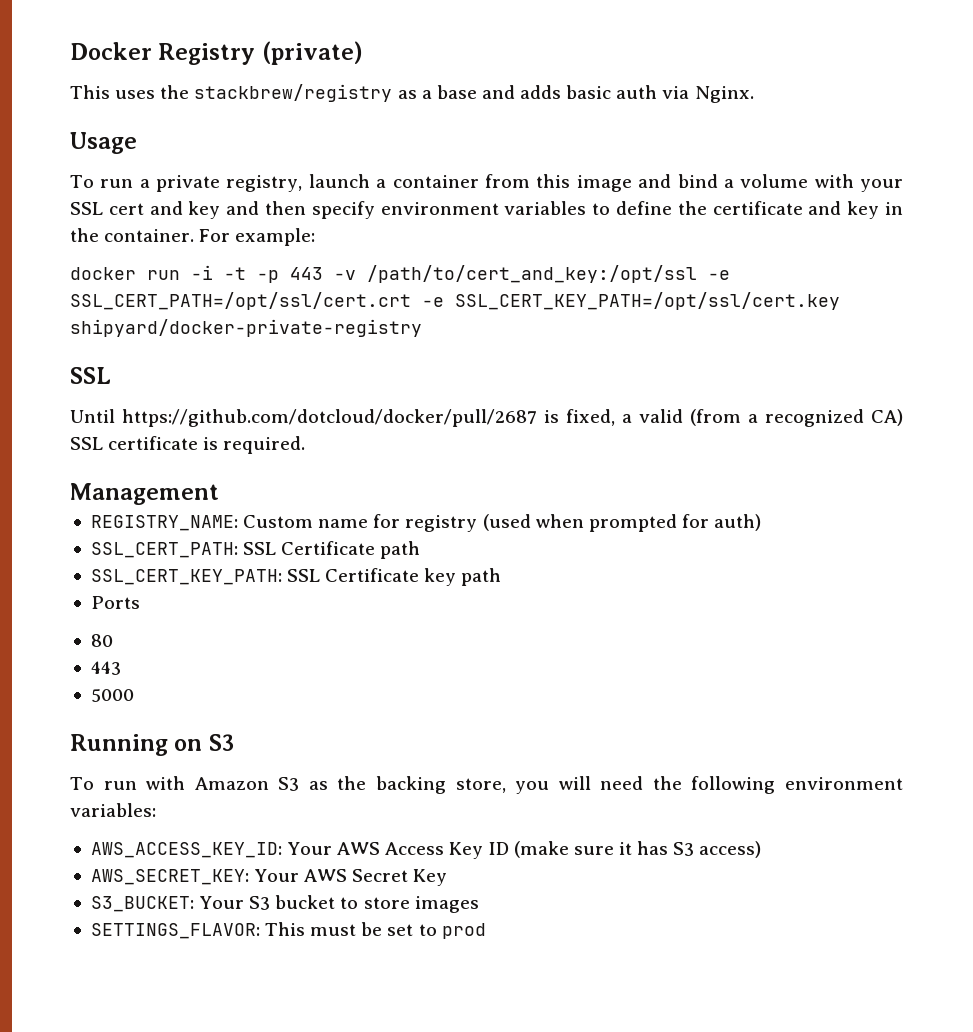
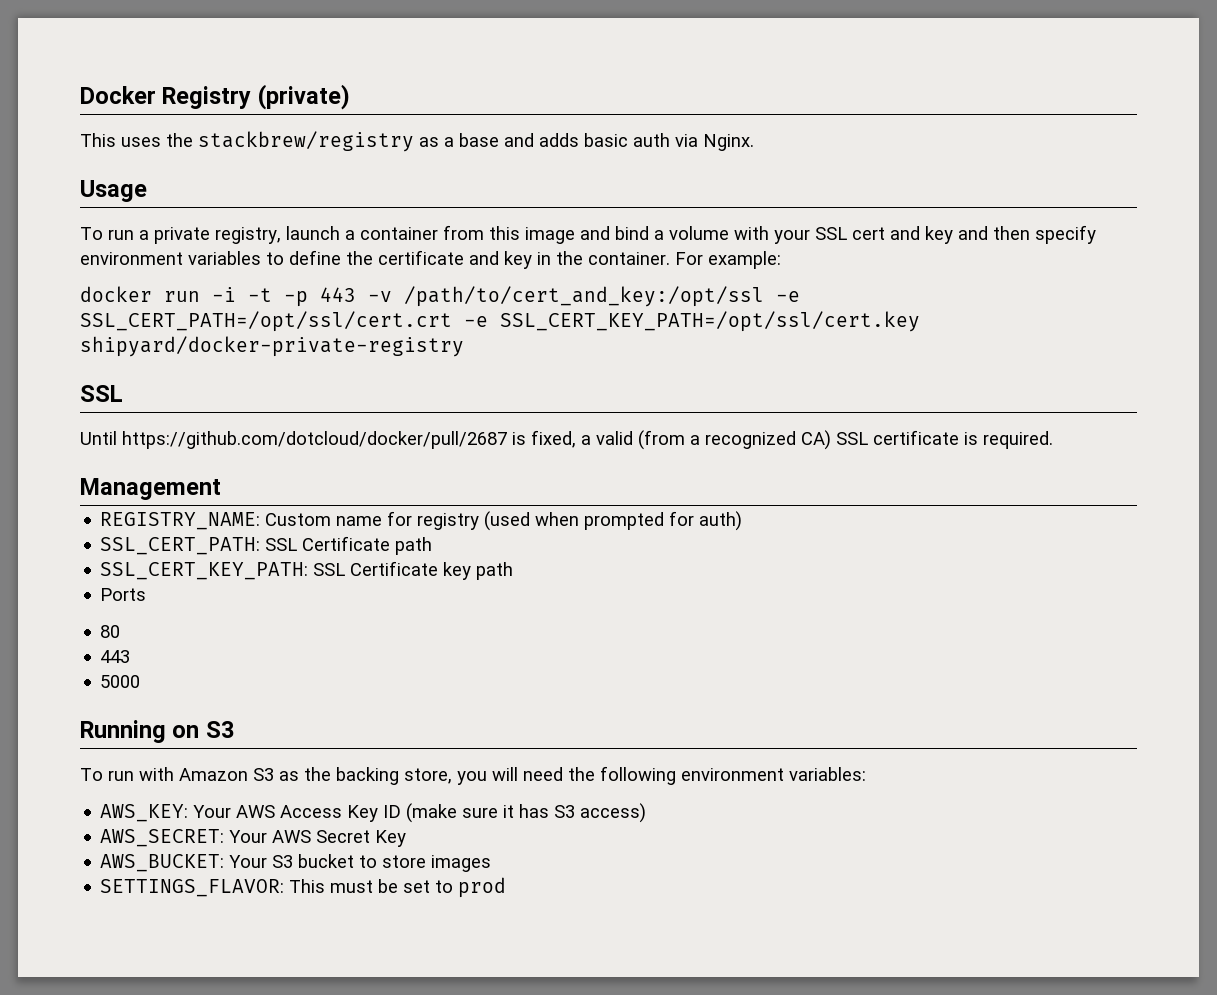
[90,842,282,858] AWS_ACCESS_KEY_ID: -> [100,804,189,822] AWS_KEY:
[90,869,249,885] AWS_SECRET_KEY: -> [100,829,225,847] AWS_SECRET:
[90,896,194,912] S3_BUCKET: -> [100,854,225,872] AWS_BUCKET:

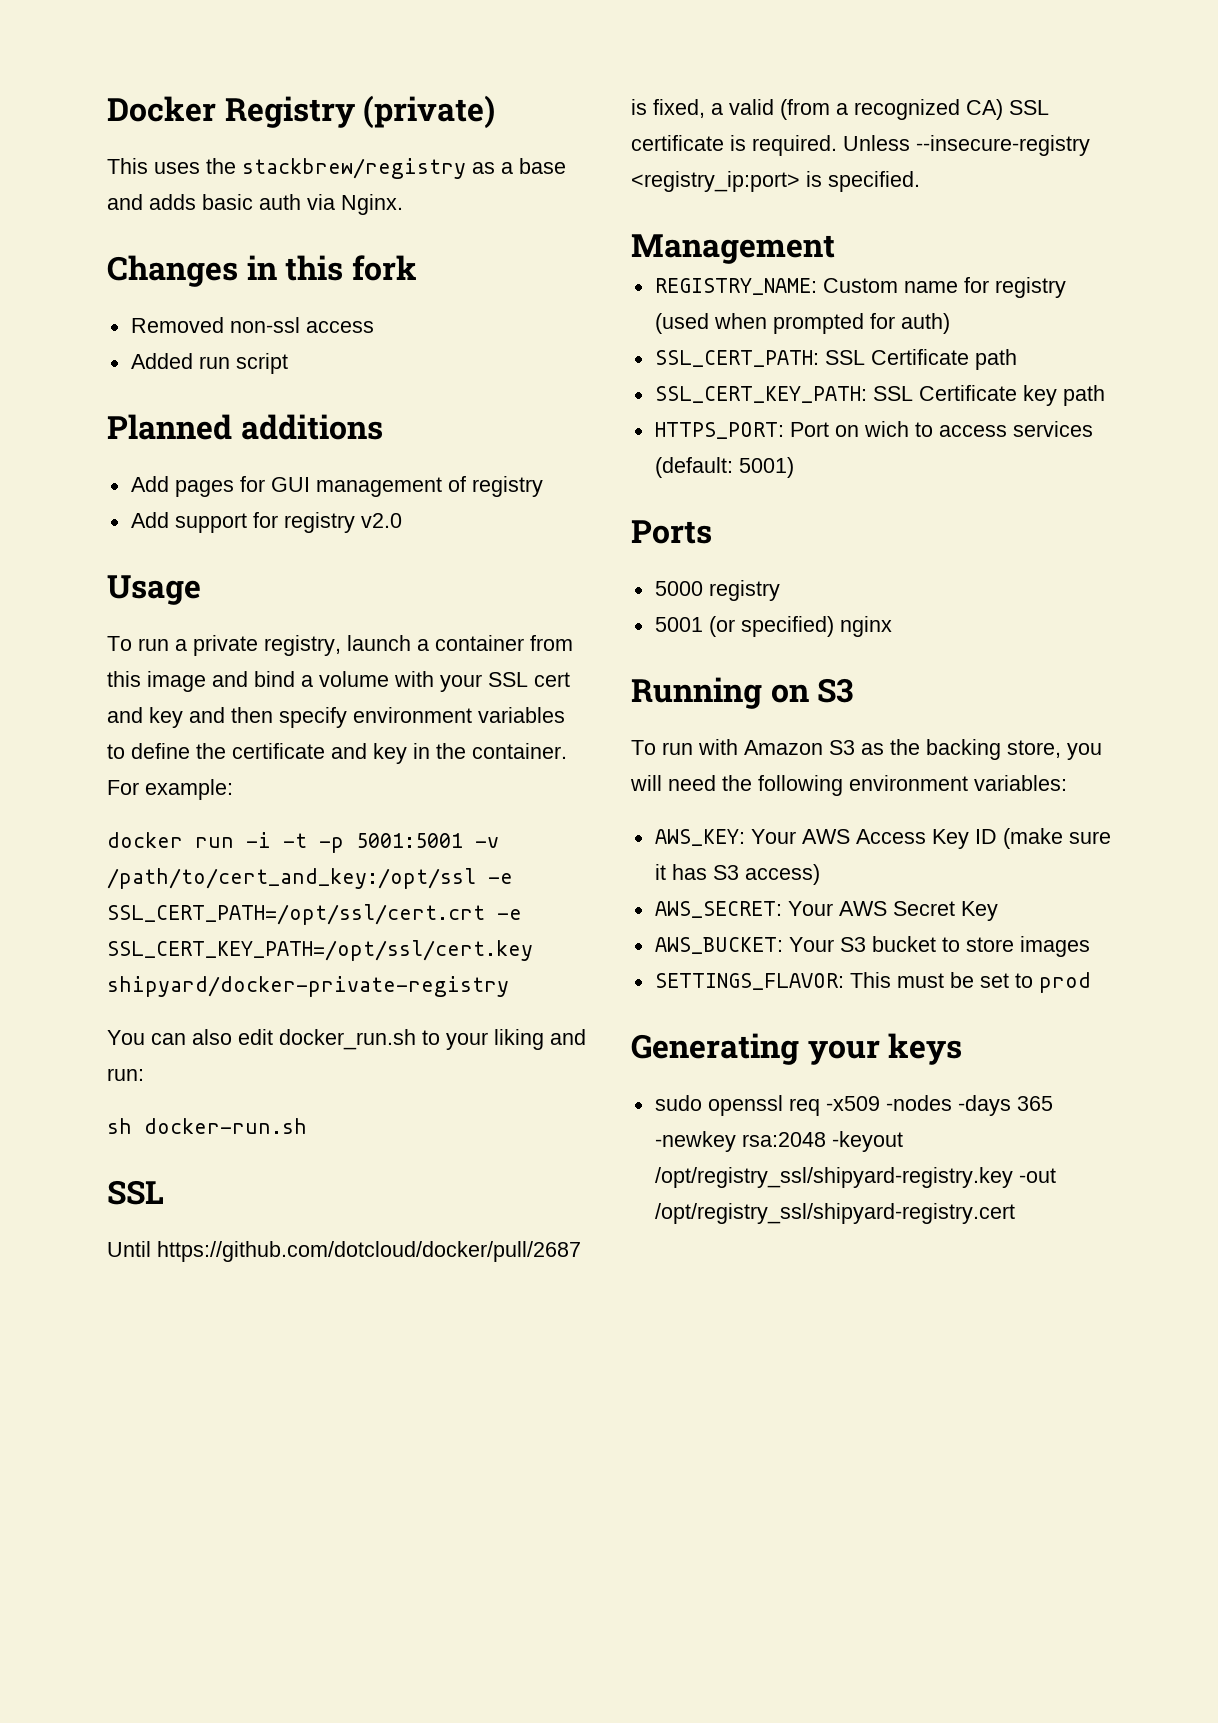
(754, 142) none -> [107,255,417,287] [130,317,374,333] [130,353,288,374] [107,414,383,440] [130,476,543,497] [130,512,402,533] // Changes in this fork // Removed non-ssl access // Added run script // Planned additions // Add pages for GUI management of registry // Add support for registry v2.0
[320,287,356,302] 443 -> [356,833,463,848] 5001:5001
(464, 346) none -> [107,1029,586,1050] [107,1068,144,1081] [107,1118,307,1134] // You can also edit docker_run.sh to your liking and run: // sh docker-run.sh
(1053, 440) none -> [843,135,1090,156] [631,171,920,192] Unless --insecure-registry <registry_ip:port> is specified.
[100,588,147,601] [100,625,121,638] [100,650,131,663] [100,675,141,688] Ports // 80 // 443 // 5000 -> [654,421,1093,439] [654,457,794,478] [631,520,712,544] [654,580,780,601] [654,616,892,637] HTTPS_PORT: Port on wich to access services (default: 5001) // Ports // 5000 registry // 5001 (or specified) nginx
(507, 887) none -> [631,1033,963,1065] [654,1095,1053,1116] [654,1131,903,1152] [654,1167,1056,1188] [654,1203,1015,1224] // Generating your keys // sudo openssl req -x509 -nodes -days 365 -newkey rsa:2048 -keyout /opt/registry_ssl/shipyard-registry.key -out /opt/registry_ssl/shipyard-registry.cert

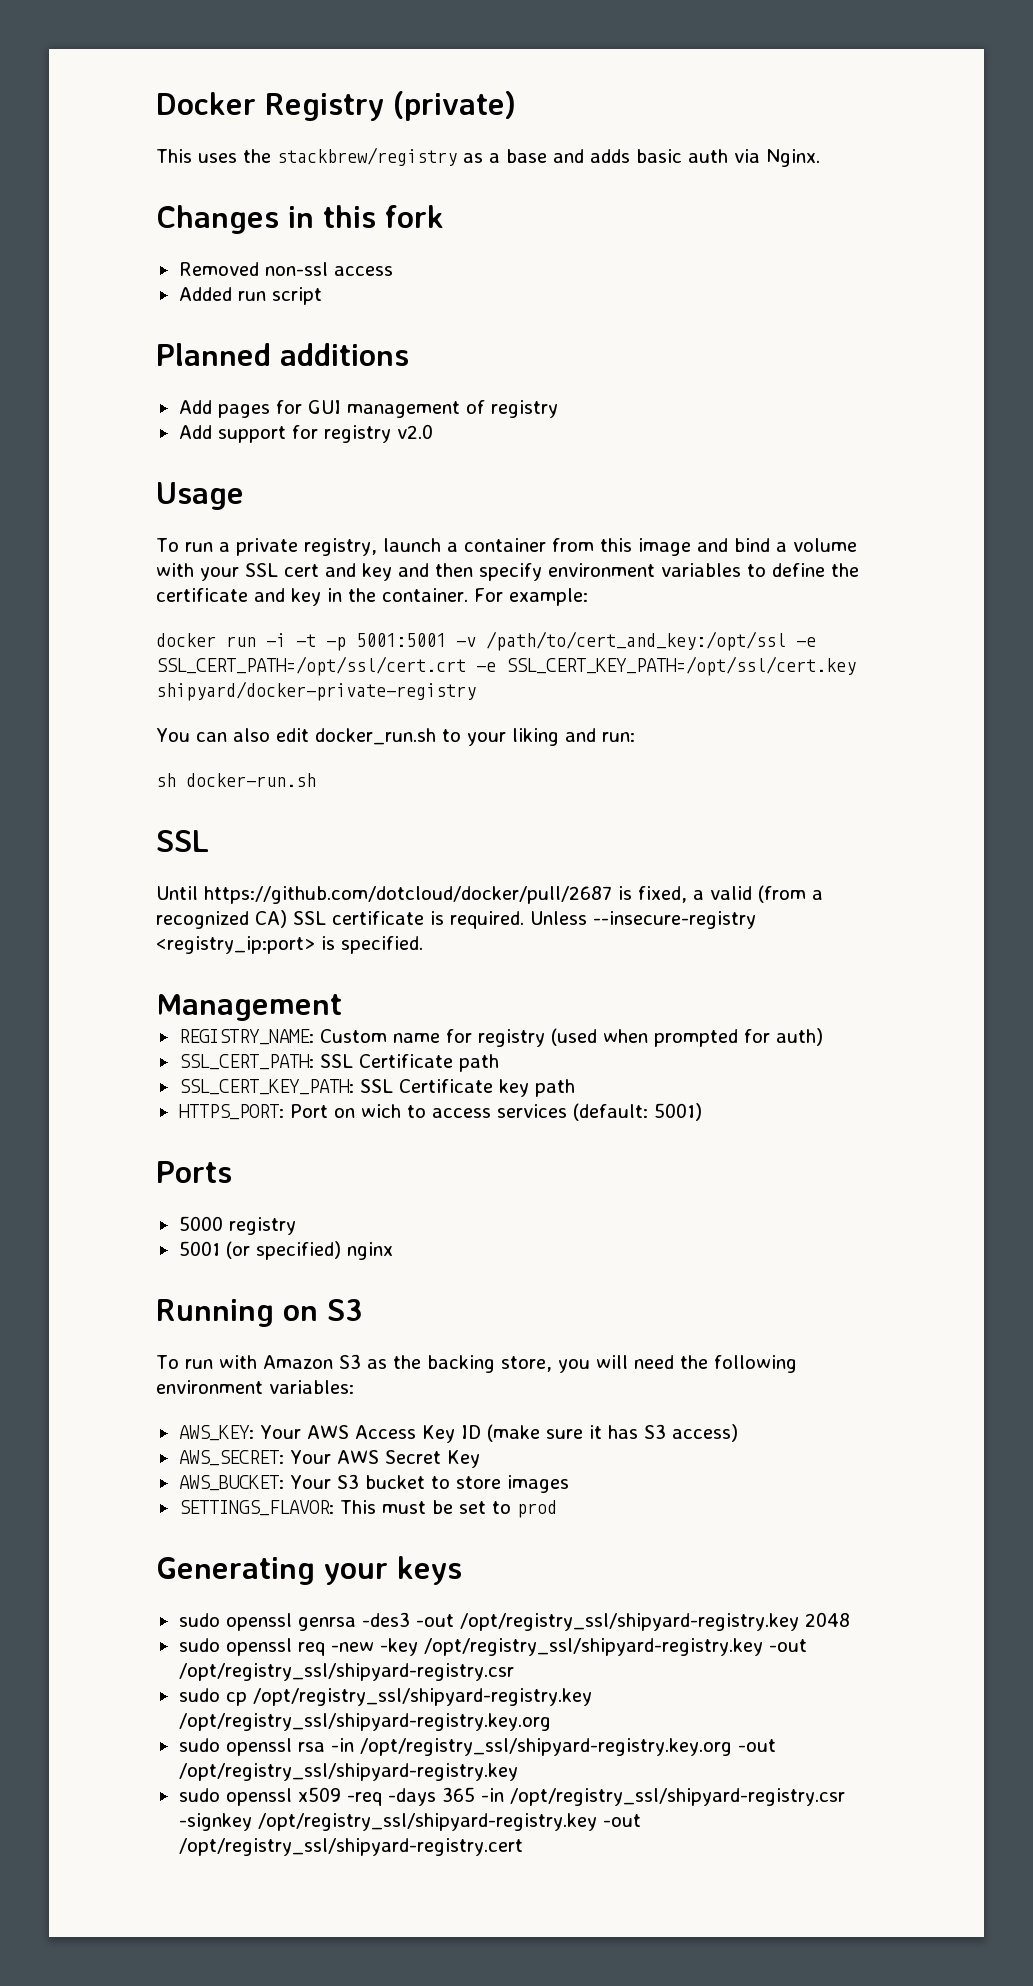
[788,1095,1053,1116] [654,1131,903,1152] req -x509 -nodes -days 365 -newkey rsa:2048 -keyout -> [297,1612,850,1631] [178,1638,807,1656] [178,1663,514,1681] [178,1688,592,1706] [178,1713,551,1731] [178,1738,776,1756] [178,1763,518,1781] [178,1787,845,1806] [178,1813,252,1831] genrsa -des3 -out /opt/registry_ssl/shipyard-registry.key 2048 // sudo openssl req -new -key /opt/registry_ssl/shipyard-registry.key -out /opt/registry_ssl/shipyard-registry.csr // sudo cp /opt/registry_ssl/shipyard-registry.key /opt/registry_ssl/shipyard-registry.key.org // sudo openssl rsa -in /opt/registry_ssl/shipyard-registry.key.org -out /opt/registry_ssl/shipyard-registry.key // sudo openssl x509 -req -days 365 -in /opt/registry_ssl/shipyard-registry.csr -signkey

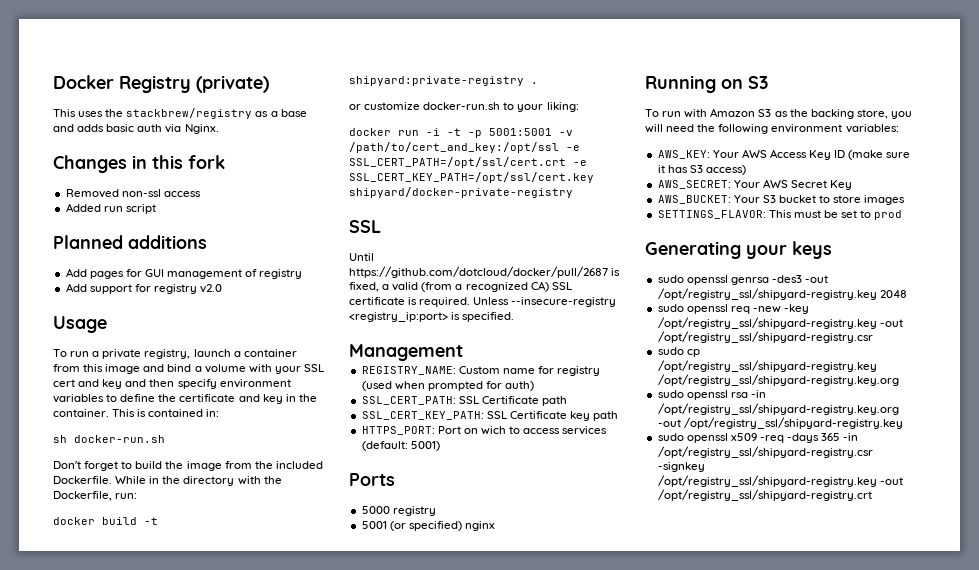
[473,588,588,606] For example: -> [112,409,220,417] [53,435,165,443] [53,461,323,471] [53,476,282,486] [53,491,138,501] [53,517,158,525] [349,76,538,86] [349,102,579,112] This is contained in: // sh docker-run.sh // Don't forget to build the image from the included Dockerfile. While in the directory with the Dockerfile, run: // docker build -t shipyard:private-registry . // or customize docker-run.sh to your liking:
[156,728,635,746] [156,773,316,787] // You can also edit docker_run.sh to your liking and run: // sh docker-run.sh -> (573, 192) none
[178,1838,523,1856] /opt/registry_ssl/shipyard-registry.cert -> [657,489,872,501] /opt/registry_ssl/shipyard-registry.crt

